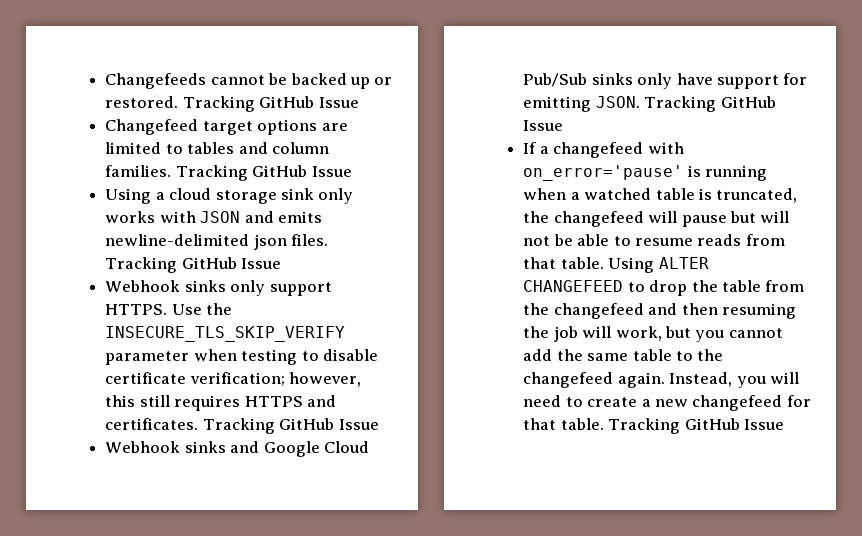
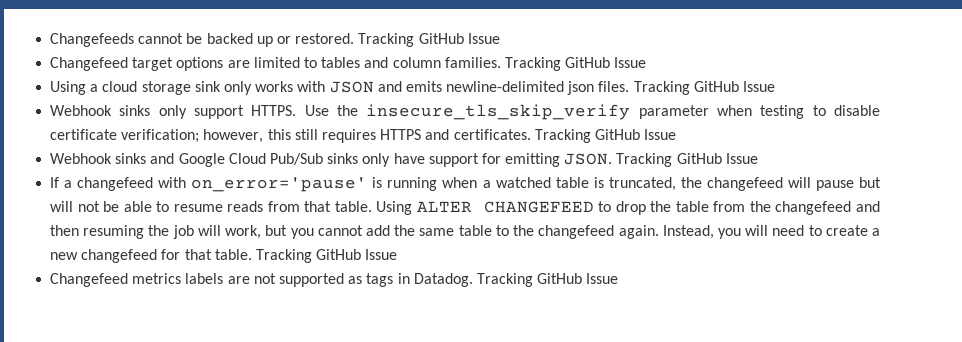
[105,326,346,342] INSECURE_TLS_SKIP_VERIFY -> [366,104,631,120] insecure_tls_skip_verify
(784, 424) none -> [50,273,619,287] // Changefeed metrics labels are not supported as tags in Datadog. Tracking GitHub Issue

